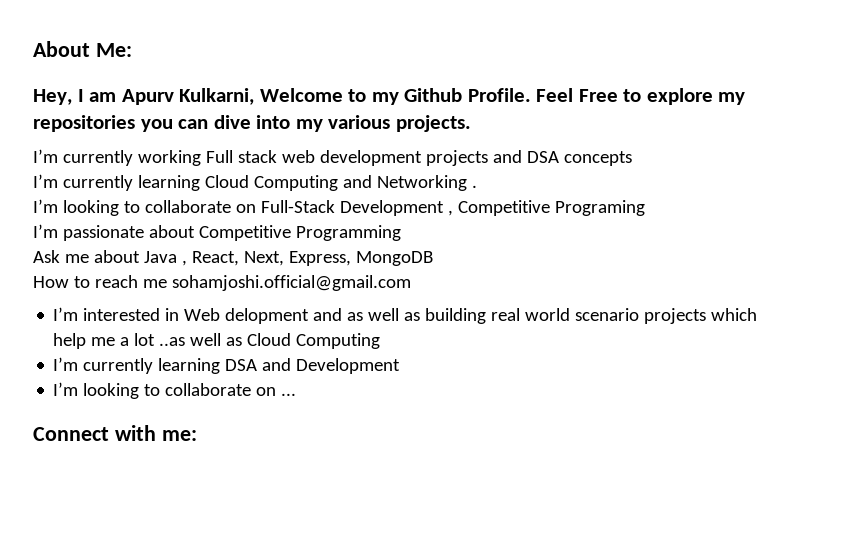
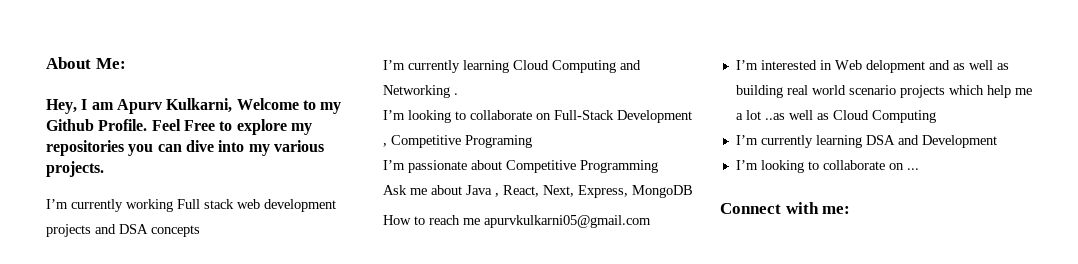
[171,275,411,291] sohamjoshi.official@gmail.com -> [484,215,651,228] apurvkulkarni05@gmail.com

